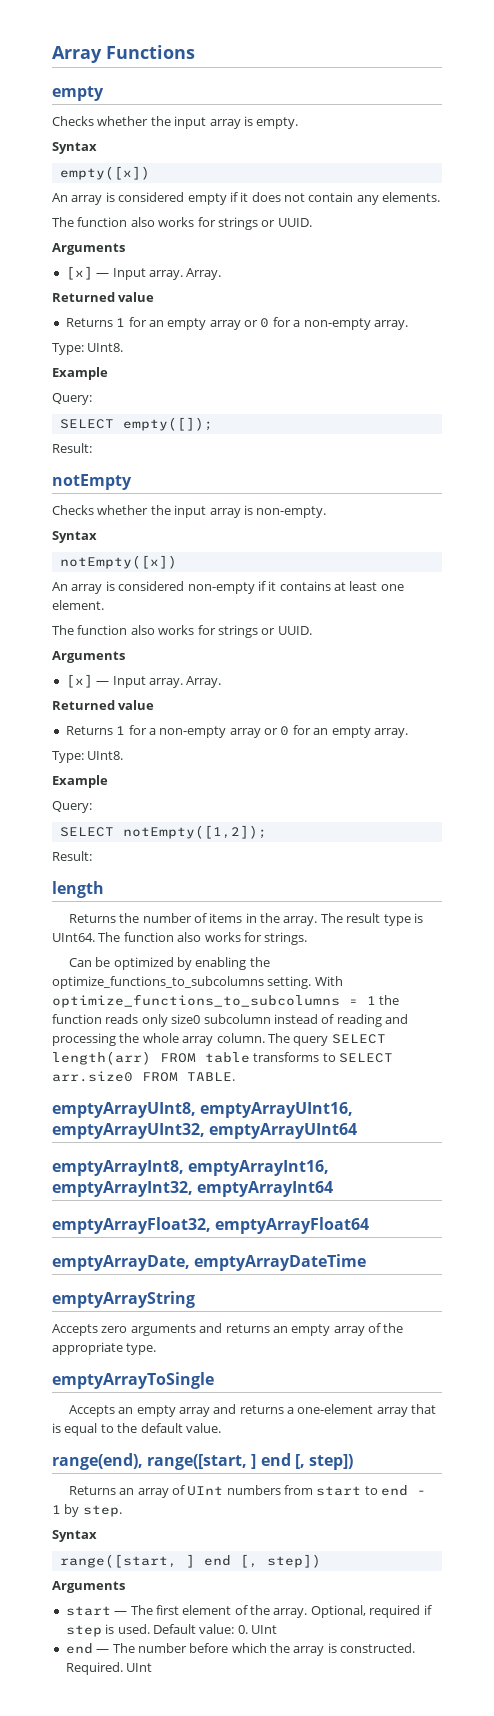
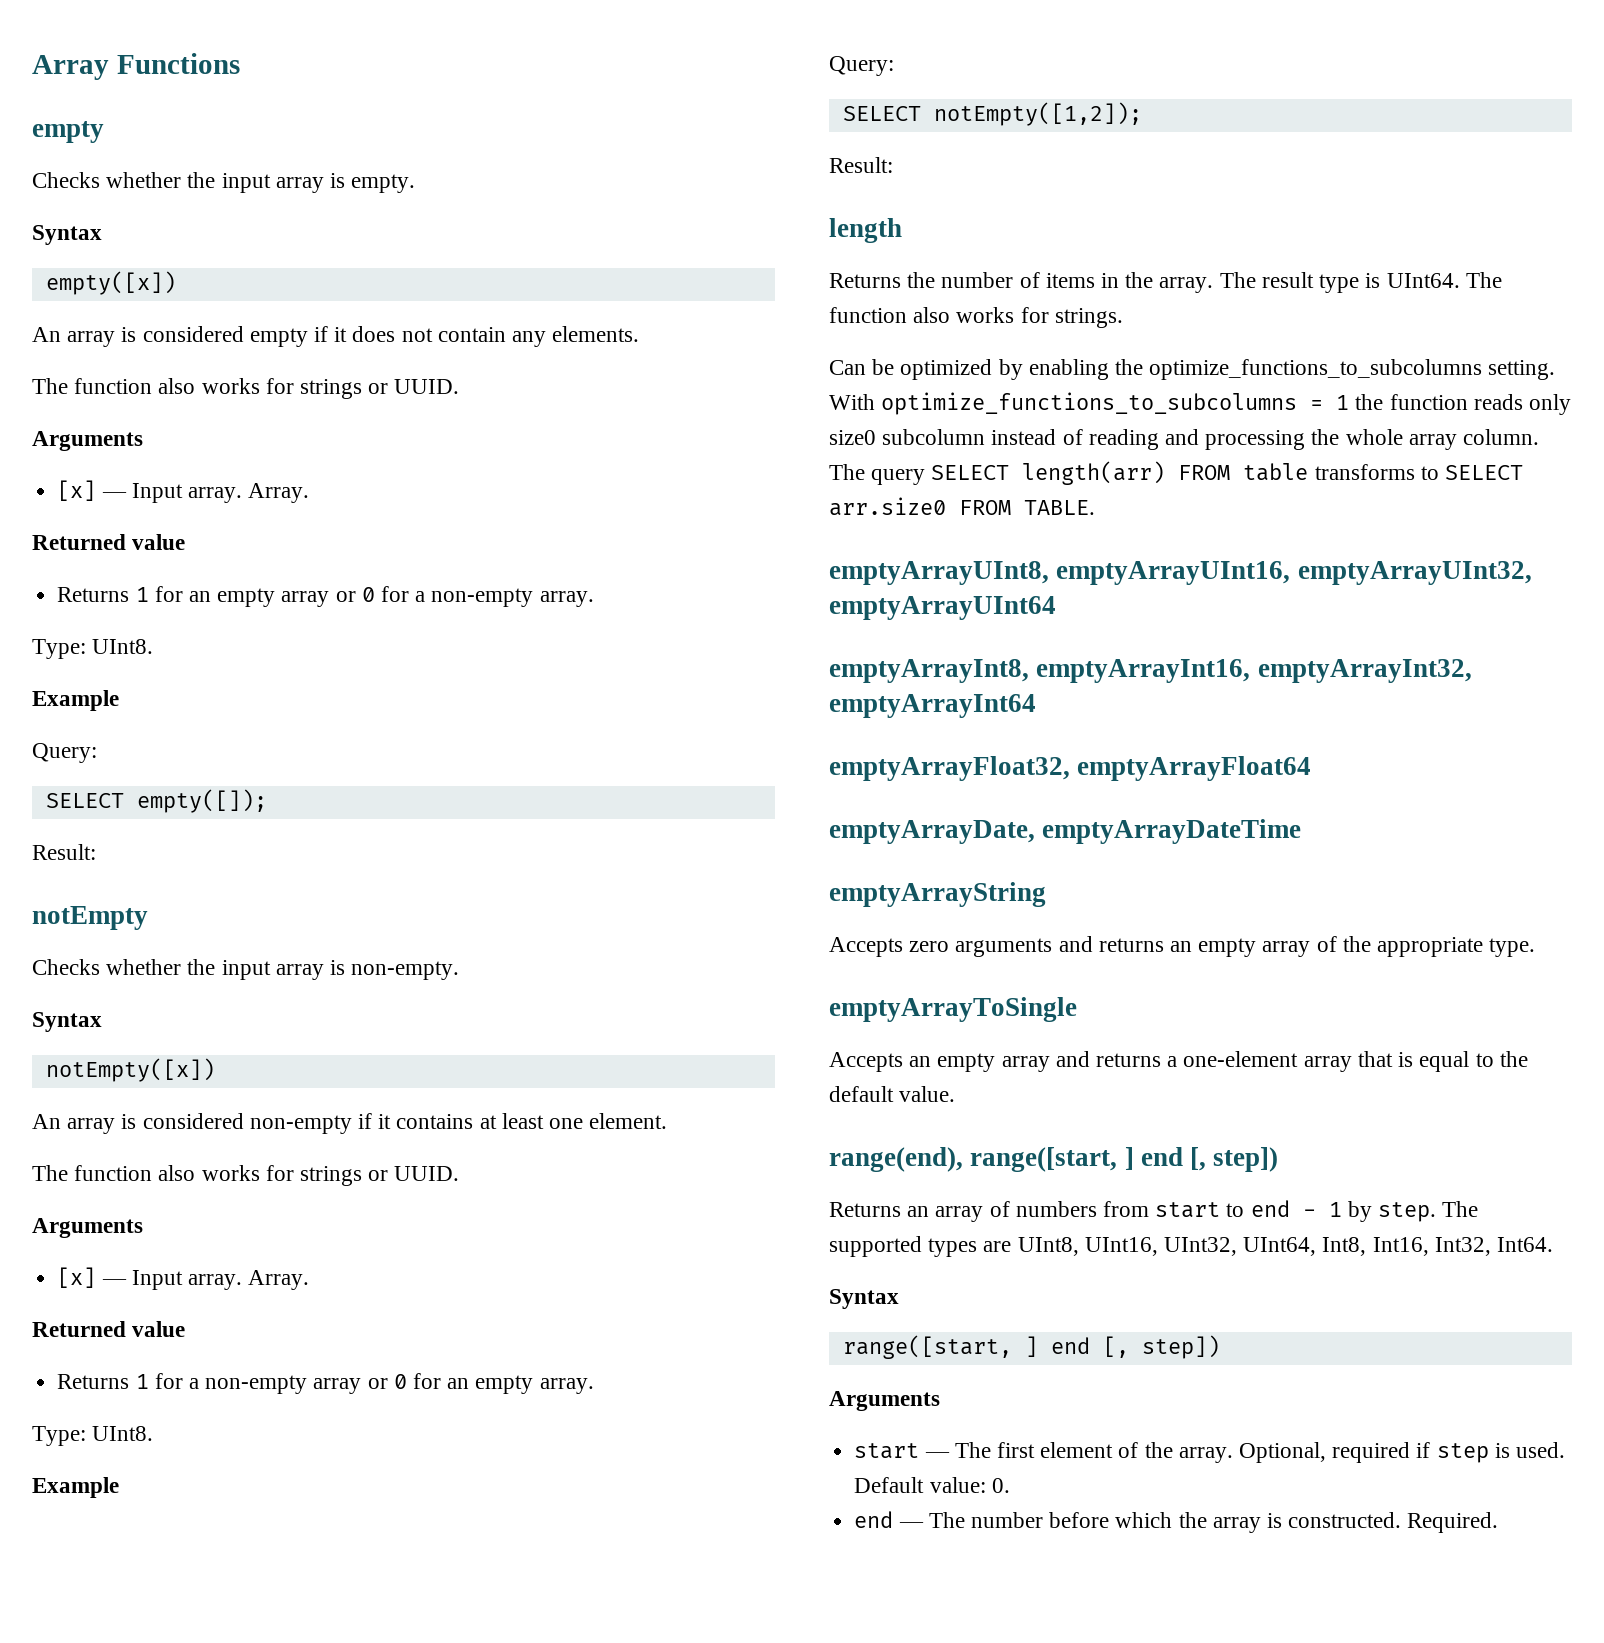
[187,1486,224,1496] UInt -> (1010, 1209) none
(122, 1511) none -> [1442,1201,1479,1217] [829,1236,1554,1257] The supported types are UInt8, UInt16, UInt32, UInt64, Int8, Int16, Int32, Int64.
[251,1625,277,1634] UInt -> (1010, 1485) none
[126,1663,153,1672] UInt -> (1499, 1522) none

